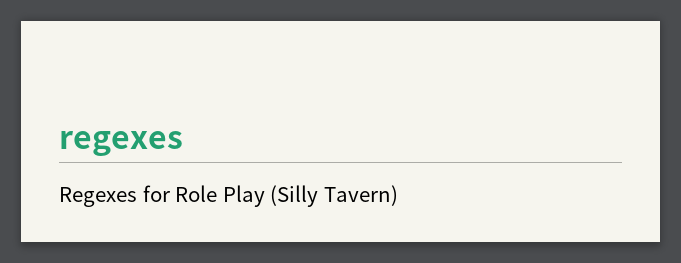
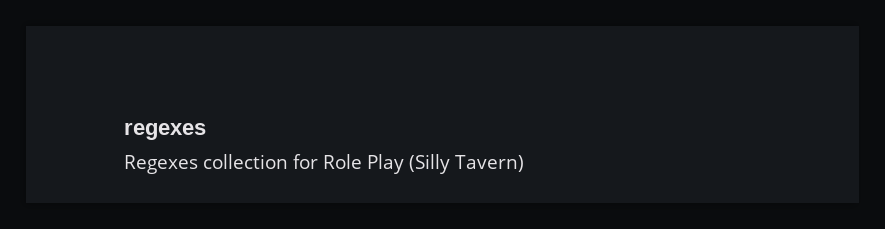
(137, 197) none -> [203,154,288,169] collection

